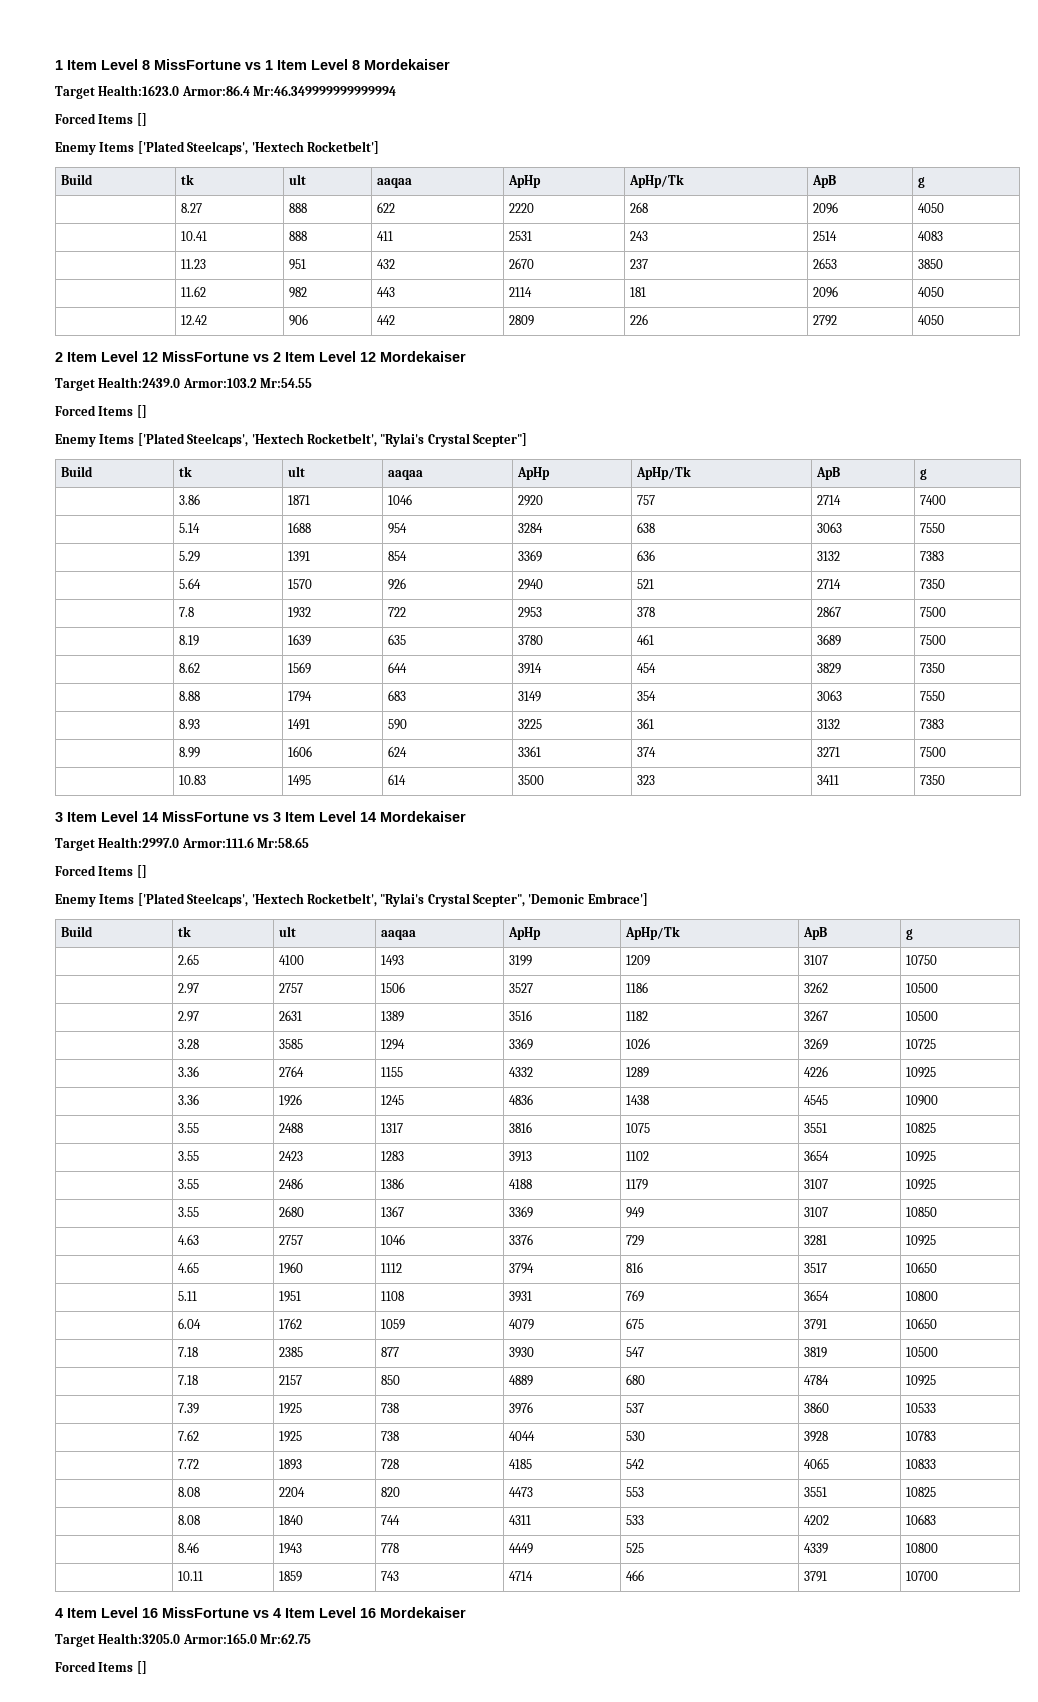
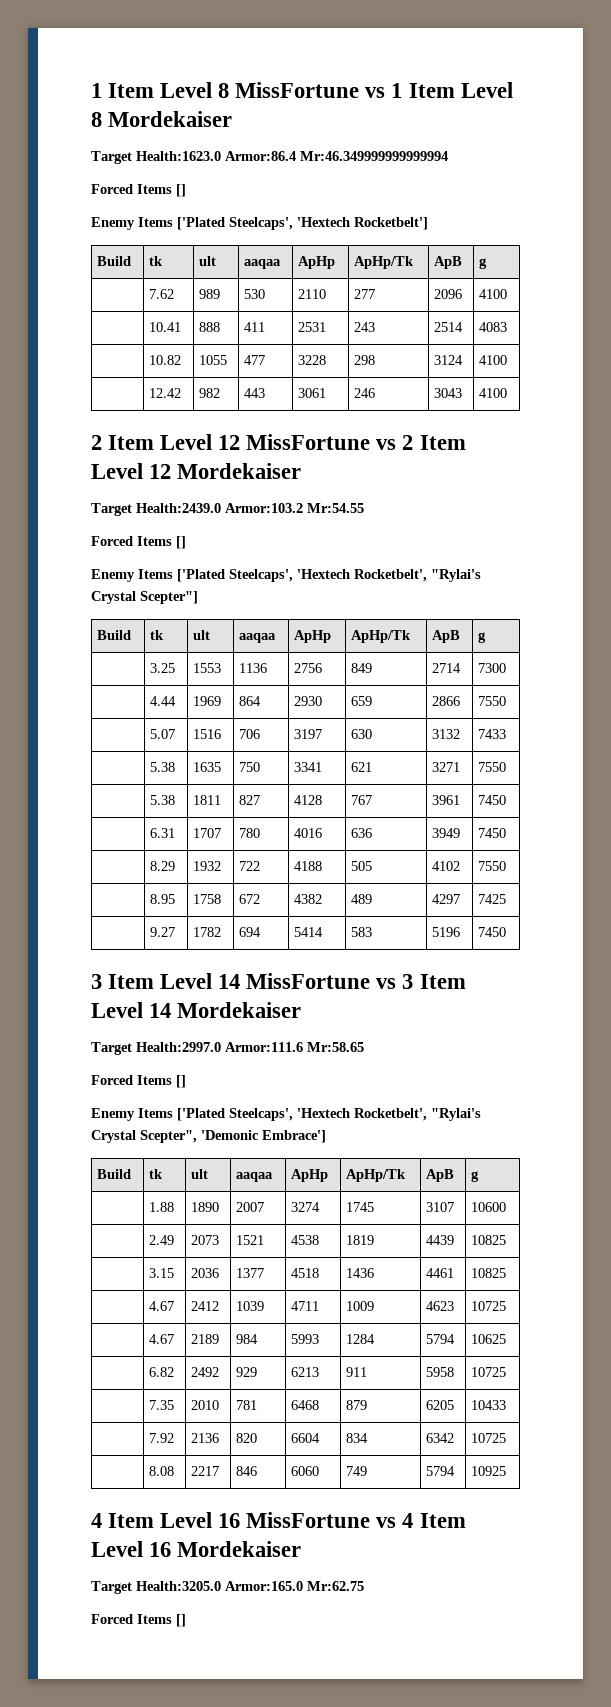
[181,203,203,213] [289,203,308,213] [377,202,396,213] [509,203,535,213] [630,202,649,213] [813,202,839,214] [918,203,945,213] 8.27 | 888 | 622 | 2220 | 268 | 2096 | 4050 -> [149,289,175,299] [199,289,221,299] [244,289,266,299] [298,289,327,299] [354,289,376,299] [434,289,463,299] [479,289,508,299] 7.62 | 989 | 530 | 2110 | 277 | 2096 | 4100
[181,259,207,269] [289,259,307,270] [377,259,396,269] [509,258,535,269] [630,259,649,269] [813,258,838,269] [918,259,944,269] [181,286,207,297] [289,287,308,298] [377,287,396,297] [509,287,533,297] [630,287,647,297] [813,286,839,298] [918,287,945,297] [181,315,208,325] [289,314,309,326] [377,315,396,325] [509,315,535,326] [630,314,649,325] [813,315,838,326] [918,315,945,325] 11.23 | 951 | 432 | 2670 | 237 | 2653 | 3850 // | 11.62 | 982 | 443 | 2114 | 181 | 2096 | 4050 // | 12.42 | 906 | 442 | 2809 | 226 | 2792 | 4050 -> [149,355,182,365] [199,355,228,365] [244,355,266,365] [298,355,327,365] [354,355,376,365] [434,355,464,365] [479,355,508,365] [149,388,182,398] [199,388,221,398] [244,388,266,398] [298,388,327,398] [354,388,376,398] [434,388,463,398] [479,388,508,398] 10.82 | 1055 | 477 | 3228 | 298 | 3124 | 4100 // | 12.42 | 982 | 443 | 3061 | 246 | 3043 | 4100
[179,494,201,505] [288,495,311,505] [388,494,413,505] [518,495,544,506] [637,495,656,505] [817,495,842,505] [920,495,947,505] [179,523,201,533] [288,522,312,533] [388,523,408,534] [518,523,544,533] [637,522,656,533] [817,522,843,533] [920,523,946,533] [179,551,201,562] [288,551,311,562] [388,551,408,561] [518,550,543,562] [637,550,656,561] [817,551,841,561] [920,551,945,561] [179,578,202,589] [288,579,313,589] [388,578,407,590] [518,579,544,590] [637,579,655,589] [817,579,842,589] [920,579,946,589] [179,607,195,617] [288,607,312,618] [388,607,407,617] [518,607,543,618] [637,607,656,617] [817,606,842,617] [920,607,947,617] [179,635,200,646] [288,634,312,646] [388,634,407,645] [518,635,544,645] [637,634,655,645] [817,634,842,646] [920,635,947,645] [179,662,201,673] [288,662,312,674] [388,662,408,673] [518,663,543,674] [637,663,657,673] [817,663,842,674] [920,663,946,673] [179,691,201,701] [288,691,313,702] [388,690,407,701] [518,691,542,702] [637,691,657,701] [817,690,843,701] [920,691,946,701] [179,719,201,730] [288,719,311,730] [388,719,408,730] [518,719,543,729] [637,718,655,729] [817,719,841,729] [920,719,945,729] [179,747,201,758] [288,746,313,757] [388,746,408,757] [518,746,542,757] [637,747,657,757] [817,747,841,757] [920,747,947,757] [179,775,207,785] [288,775,312,786] [388,774,407,785] [518,775,545,785] [637,775,656,785] [817,775,840,785] [920,775,946,785] 3.86 | 1871 | 1046 | 2920 | 757 | 2714 | 7400 // | 5.14 | 1688 | 954 | 3284 | 638 | 3063 | 7550 // | 5.29 | 1391 | 854 | 3369 | 636 | 3132 | 7383 // | 5.64 | 1570 | 926 | 2940 | 521 | 2714 | 7350 // | 7.8 | 1932 | 722 | 2953 | 378 | 2867 | 7500 // | 8.19 | 1639 | 635 | 3780 | 461 | 3689 | 7500 // | 8.62 | 1569 | 644 | 3914 | 454 | 3829 | 7350 // | 8.88 | 1794 | 683 | 3149 | 354 | 3063 | 7550 // | 8.93 | 1491 | 590 | 3225 | 361 | 3132 | 7383 // | 8.99 | 1606 | 624 | 3361 | 374 | 3271 | 7500 // | 10.83 | 1495 | 614 | 3500 | 323 | 3411 | 7350 -> [150,663,176,673] [193,663,222,673] [239,663,268,673] [294,663,323,673] [351,663,373,673] [432,663,462,673] [478,663,507,673] [150,696,177,706] [193,696,222,706] [239,696,262,706] [294,696,323,706] [351,696,373,706] [432,696,461,706] [478,696,507,706] [150,729,176,739] [193,729,222,739] [239,729,261,739] [294,729,323,739] [351,729,373,739] [432,729,461,739] [478,729,507,739] [150,762,176,772] [193,762,222,772] [239,762,261,772] [294,762,323,772] [351,762,373,772] [432,762,461,772] [478,762,507,772] [150,795,176,805] [193,795,222,805] [239,795,261,805] [294,795,323,805] [351,795,373,805] [432,795,461,805] [478,795,507,805] [150,828,176,838] [193,828,222,838] [239,828,261,838] [294,828,323,838] [351,828,373,838] [432,828,461,838] [478,828,507,838] [150,861,176,871] [193,861,222,871] [239,861,261,871] [294,861,323,871] [351,861,373,871] [432,861,461,871] [478,861,507,871] [150,894,176,904] [193,894,222,904] [239,894,261,904] [294,894,323,904] [351,894,373,904] [432,894,461,904] [478,894,507,904] [150,927,176,937] [193,927,222,937] [239,927,262,937] [294,927,324,937] [351,927,373,937] [432,927,461,937] [478,927,507,937] 3.25 | 1553 | 1136 | 2756 | 849 | 2714 | 7300 // | 4.44 | 1969 | 864 | 2930 | 659 | 2866 | 7550 // | 5.07 | 1516 | 706 | 3197 | 630 | 3132 | 7433 // | 5.38 | 1635 | 750 | 3341 | 621 | 3271 | 7550 // | 5.38 | 1811 | 827 | 4128 | 767 | 3961 | 7450 // | 6.31 | 1707 | 780 | 4016 | 636 | 3949 | 7450 // | 8.29 | 1932 | 722 | 4188 | 505 | 4102 | 7550 // | 8.95 | 1758 | 672 | 4382 | 489 | 4297 | 7425 // | 9.27 | 1782 | 694 | 5414 | 583 | 5196 | 7450
[178,954,200,965] [279,955,305,965] [381,955,405,966] [509,955,533,966] [626,955,651,966] [804,955,829,965] [906,955,938,965] [178,983,200,994] [279,983,304,993] [381,982,406,993] [509,983,534,993] [626,982,649,993] [804,982,829,993] [906,983,939,993] [178,1011,200,1022] [279,1010,303,1021] [381,1011,405,1022] [509,1010,533,1021] [626,1011,649,1021] [804,1010,829,1021] [906,1011,939,1021] [178,1039,200,1049] [279,1039,304,1049] [381,1039,406,1050] [509,1038,534,1050] [626,1038,651,1049] [804,1038,829,1050] [906,1039,937,1049] [178,1066,200,1077] [279,1066,305,1077] [381,1067,404,1077] [509,1067,534,1077] [626,1067,650,1078] [804,1066,829,1077] [906,1067,937,1078] [178,1094,200,1105] [279,1094,303,1106] [381,1095,405,1105] [509,1094,534,1105] [626,1095,650,1105] [804,1095,829,1105] [906,1095,939,1106] [178,1123,200,1133] [279,1123,304,1133] [381,1123,404,1133] [509,1122,533,1133] [626,1123,651,1133] [804,1123,828,1133] [906,1123,937,1133] [178,1151,200,1161] [279,1151,304,1161] [381,1151,405,1161] [509,1151,533,1162] [626,1151,650,1161] [804,1150,830,1161] [906,1151,937,1162] [178,1179,200,1189] [279,1178,304,1189] [381,1178,405,1189] [509,1179,533,1189] [626,1179,649,1190] [804,1179,829,1189] [906,1179,937,1190] [178,1207,200,1217] [279,1206,305,1217] [381,1206,405,1217] [509,1206,534,1218] [626,1207,645,1218] [804,1207,829,1217] [906,1207,938,1217] [178,1234,200,1245] [279,1235,304,1245] [381,1234,406,1245] [509,1234,534,1245] [626,1235,645,1246] [804,1235,828,1245] [906,1235,937,1246] [178,1262,200,1273] [279,1262,304,1274] [381,1263,403,1273] [509,1263,535,1274] [626,1262,644,1273] [804,1263,828,1273] [906,1262,938,1273] [178,1291,198,1301] [279,1291,302,1302] [381,1291,405,1301] [509,1291,533,1302] [626,1290,645,1302] [804,1290,830,1301] [906,1291,939,1301] [178,1318,202,1329] [279,1318,303,1329] [381,1319,406,1330] [509,1319,535,1330] [626,1318,645,1329] [804,1319,828,1330] [906,1318,938,1329] [178,1347,199,1357] [279,1347,304,1357] [381,1347,400,1357] [509,1347,535,1358] [626,1347,645,1357] [804,1347,828,1358] [906,1347,939,1357] [178,1375,199,1385] [279,1375,303,1385] [381,1375,401,1385] [509,1375,534,1386] [626,1374,646,1385] [804,1375,830,1385] [906,1375,937,1386] [178,1403,200,1414] [279,1403,303,1414] [381,1403,400,1413] [509,1402,534,1414] [626,1403,645,1413] [804,1402,830,1413] [906,1403,937,1413] [178,1430,200,1441] [279,1431,303,1442] [381,1431,400,1441] [509,1431,536,1441] [626,1431,646,1441] [804,1431,829,1442] [906,1431,937,1441] [178,1459,200,1469] [279,1459,303,1470] [381,1459,400,1469] [509,1459,533,1469] [626,1459,645,1469] [804,1458,830,1469] [906,1459,937,1469] [178,1487,201,1497] [279,1487,306,1497] [381,1487,401,1497] [509,1487,534,1497] [626,1487,645,1497] [804,1487,828,1497] [906,1487,937,1497] [178,1515,201,1525] [279,1515,304,1525] [381,1515,401,1525] [509,1515,532,1525] [626,1515,645,1525] [804,1515,830,1525] [906,1514,937,1525] [178,1542,200,1553] [279,1543,303,1554] [381,1543,400,1553] [509,1543,534,1554] [626,1543,645,1553] [804,1543,829,1554] [906,1543,939,1553] [178,1571,204,1581] [279,1571,303,1582] [381,1571,400,1581] [509,1571,534,1581] [626,1570,645,1581] [804,1571,828,1582] [906,1571,939,1581] 2.65 | 4100 | 1493 | 3199 | 1209 | 3107 | 10750 // | 2.97 | 2757 | 1506 | 3527 | 1186 | 3262 | 10500 // | 2.97 | 2631 | 1389 | 3516 | 1182 | 3267 | 10500 // | 3.28 | 3585 | 1294 | 3369 | 1026 | 3269 | 10725 // | 3.36 | 2764 | 1155 | 4332 | 1289 | 4226 | 10925 // | 3.36 | 1926 | 1245 | 4836 | 1438 | 4545 | 10900 // | 3.55 | 2488 | 1317 | 3816 | 1075 | 3551 | 10825 // | 3.55 | 2423 | 1283 | 3913 | 1102 | 3654 | 10925 // | 3.55 | 2486 | 1386 | 4188 | 1179 | 3107 | 10925 // | 3.55 | 2680 | 1367 | 3369 | 949 | 3107 | 10850 // | 4.63 | 2757 | 1046 | 3376 | 729 | 3281 | 10925 // | 4.65 | 1960 | 1112 | 3794 | 816 | 3517 | 10650 // | 5.11 | 1951 | 1108 | 3931 | 769 | 3654 | 10800 // | 6.04 | 1762 | 1059 | 4079 | 675 | 3791 | 10650 // | 7.18 | 2385 | 877 | 3930 | 547 | 3819 | 10500 // | 7.18 | 2157 | 850 | 4889 | 680 | 4784 | 10925 // | 7.39 | 1925 | 738 | 3976 | 537 | 3860 | 10533 // | 7.62 | 1925 | 738 | 4044 | 530 | 3928 | 10783 // | 7.72 | 1893 | 728 | 4185 | 542 | 4065 | 10833 // | 8.08 | 2204 | 820 | 4473 | 553 | 3551 | 10825 // | 8.08 | 1840 | 744 | 4311 | 533 | 4202 | 10683 // | 8.46 | 1943 | 778 | 4449 | 525 | 4339 | 10800 // | 10.11 | 1859 | 743 | 4714 | 466 | 3791 | 10700 -> [149,1202,175,1212] [191,1202,220,1212] [236,1202,265,1212] [291,1202,321,1212] [346,1202,375,1212] [426,1202,455,1212] [471,1202,507,1212] [149,1235,175,1245] [191,1235,220,1245] [236,1235,265,1245] [291,1235,320,1245] [346,1235,375,1245] [426,1235,455,1245] [471,1235,507,1245] [149,1268,175,1278] [191,1268,220,1278] [236,1268,265,1278] [291,1268,320,1278] [346,1268,375,1278] [426,1268,455,1278] [471,1268,507,1278] [149,1301,175,1311] [191,1301,220,1311] [236,1301,265,1311] [291,1301,320,1311] [346,1301,375,1311] [426,1301,455,1311] [471,1301,507,1311] [149,1334,175,1344] [191,1334,220,1344] [236,1334,259,1344] [291,1334,320,1344] [346,1334,376,1344] [426,1334,456,1344] [471,1334,507,1344] [149,1367,175,1377] [191,1367,220,1377] [236,1367,258,1377] [291,1367,320,1377] [346,1367,368,1377] [426,1367,455,1377] [471,1367,507,1377] [149,1400,175,1410] [191,1400,220,1410] [236,1400,258,1410] [291,1400,320,1410] [346,1400,368,1410] [426,1400,455,1410] [471,1400,507,1410] [149,1433,175,1443] [191,1433,220,1443] [236,1433,258,1443] [291,1433,321,1443] [346,1433,369,1443] [426,1433,455,1443] [471,1433,507,1443] [149,1466,175,1476] [191,1466,220,1476] [236,1466,258,1476] [291,1466,320,1476] [346,1466,368,1476] [426,1466,456,1476] [471,1466,507,1476] 1.88 | 1890 | 2007 | 3274 | 1745 | 3107 | 10600 // | 2.49 | 2073 | 1521 | 4538 | 1819 | 4439 | 10825 // | 3.15 | 2036 | 1377 | 4518 | 1436 | 4461 | 10825 // | 4.67 | 2412 | 1039 | 4711 | 1009 | 4623 | 10725 // | 4.67 | 2189 | 984 | 5993 | 1284 | 5794 | 10625 // | 6.82 | 2492 | 929 | 6213 | 911 | 5958 | 10725 // | 7.35 | 2010 | 781 | 6468 | 879 | 6205 | 10433 // | 7.92 | 2136 | 820 | 6604 | 834 | 6342 | 10725 // | 8.08 | 2217 | 846 | 6060 | 749 | 5794 | 10925

